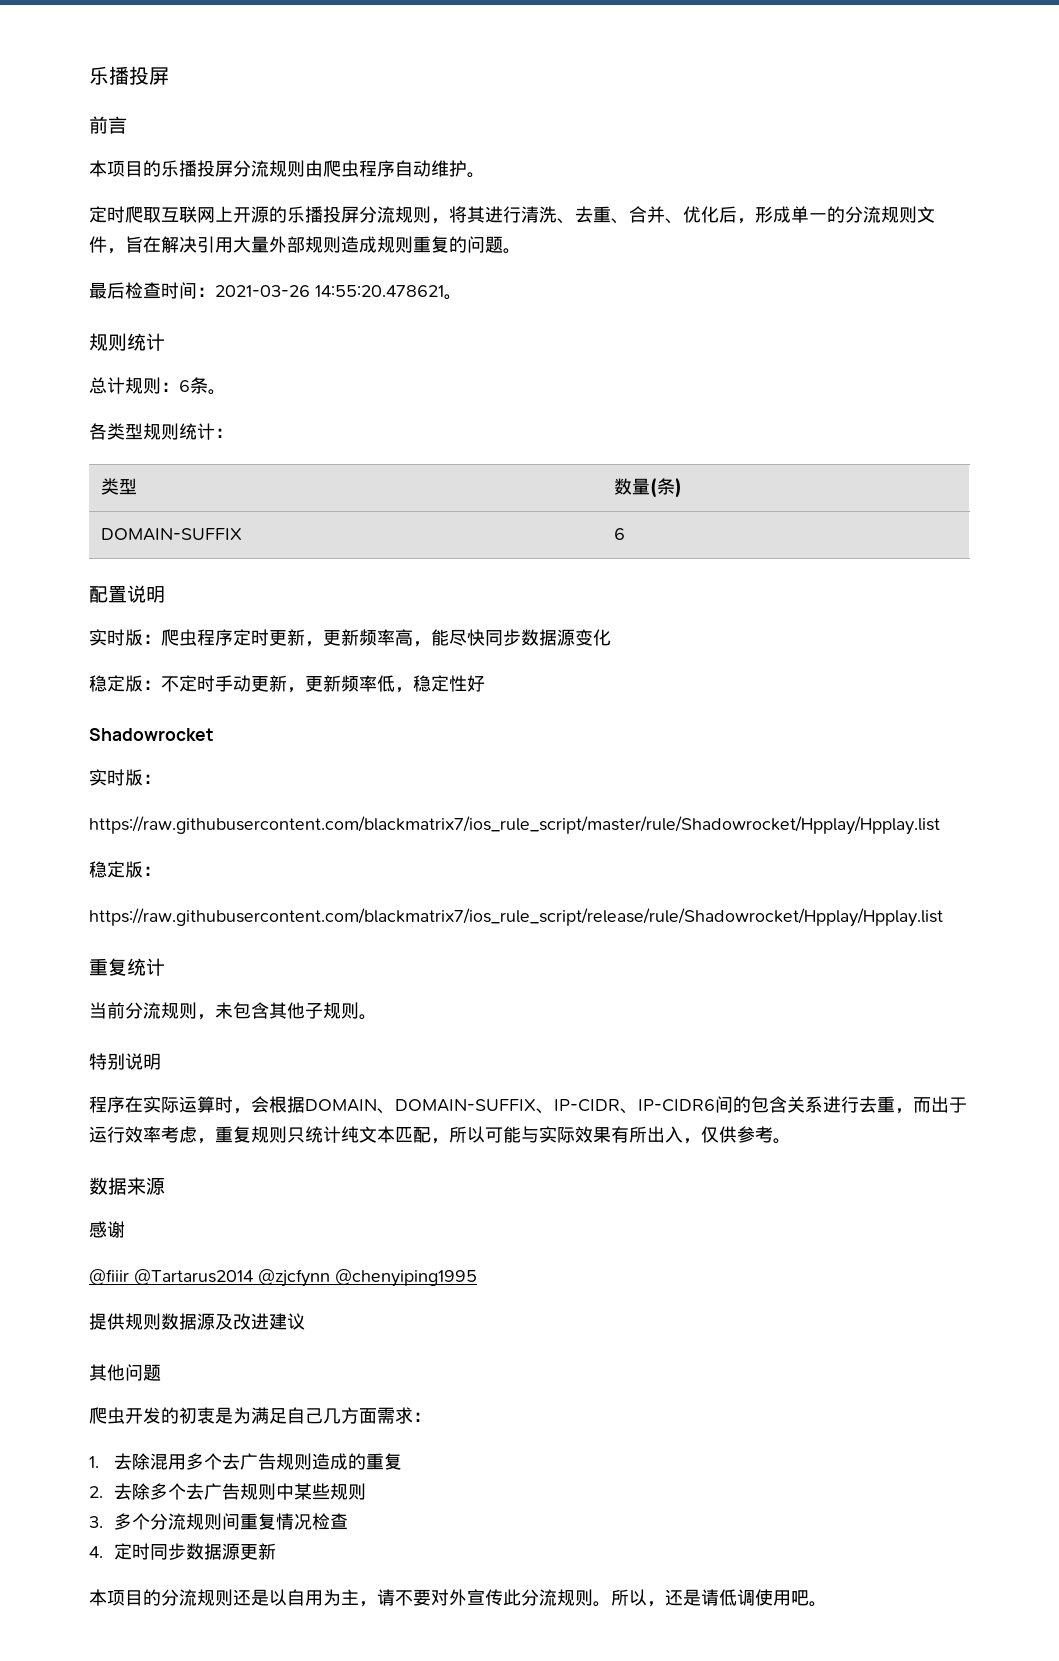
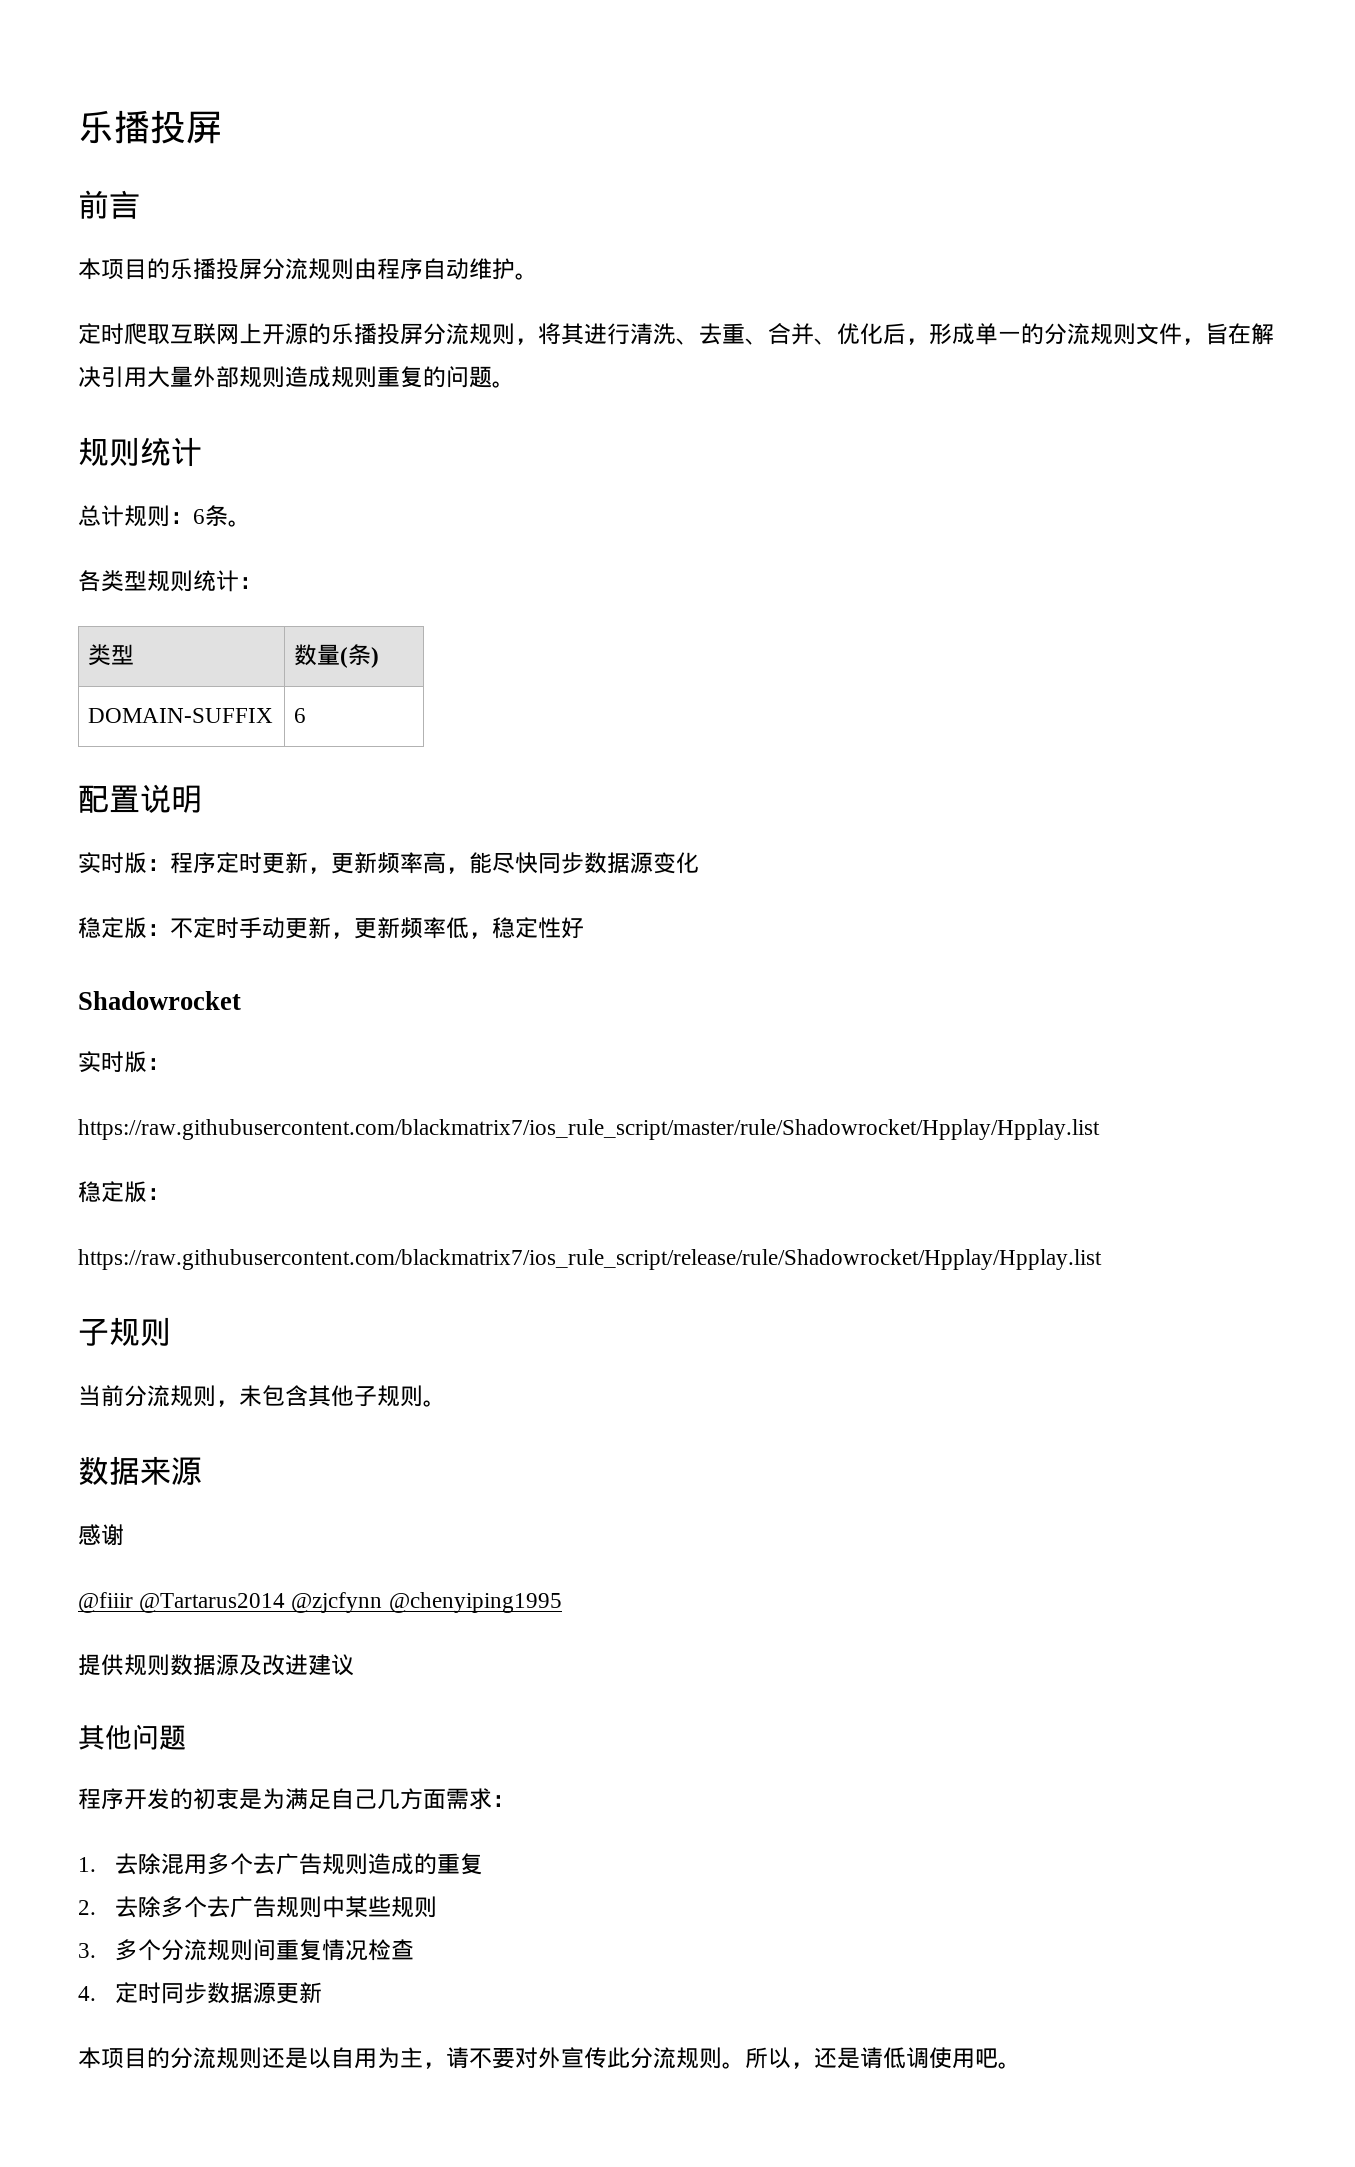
[323,160,359,177] 爬虫 -> (377, 269) none
[89,282,462,300] // 最后检查时间：2021-03-26 14:55:20.478621。 -> (515, 384) none
[161,629,197,646] 爬虫 -> (170, 865) none
[89,958,165,976] 重复统计 -> [78,1317,171,1346] 子规则
[89,1053,161,1070] [89,1096,967,1114] [89,1126,791,1144] // 特别说明 // 程序在实际运算时，会根据DOMAIN、DOMAIN-SUFFIX、IP-CIDR、IP-CIDR6间的包含关系进行去重，而出于运行效率考虑，重复规则只统计纯文本匹配，所以可能与实际效果有所出入，仅供参考。 -> (446, 1403) none
[89,1407,125,1424] 爬虫 -> [78,1788,124,1810] 程序

